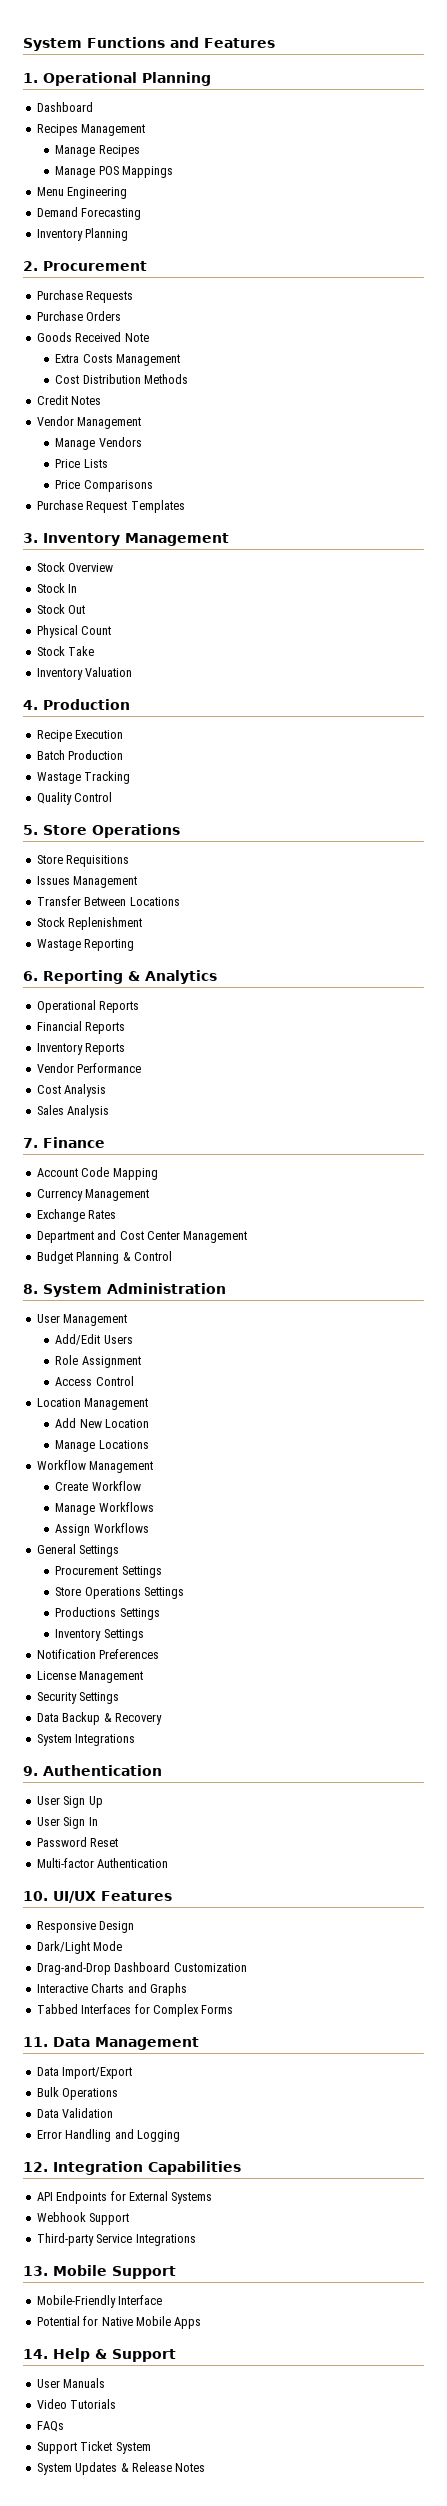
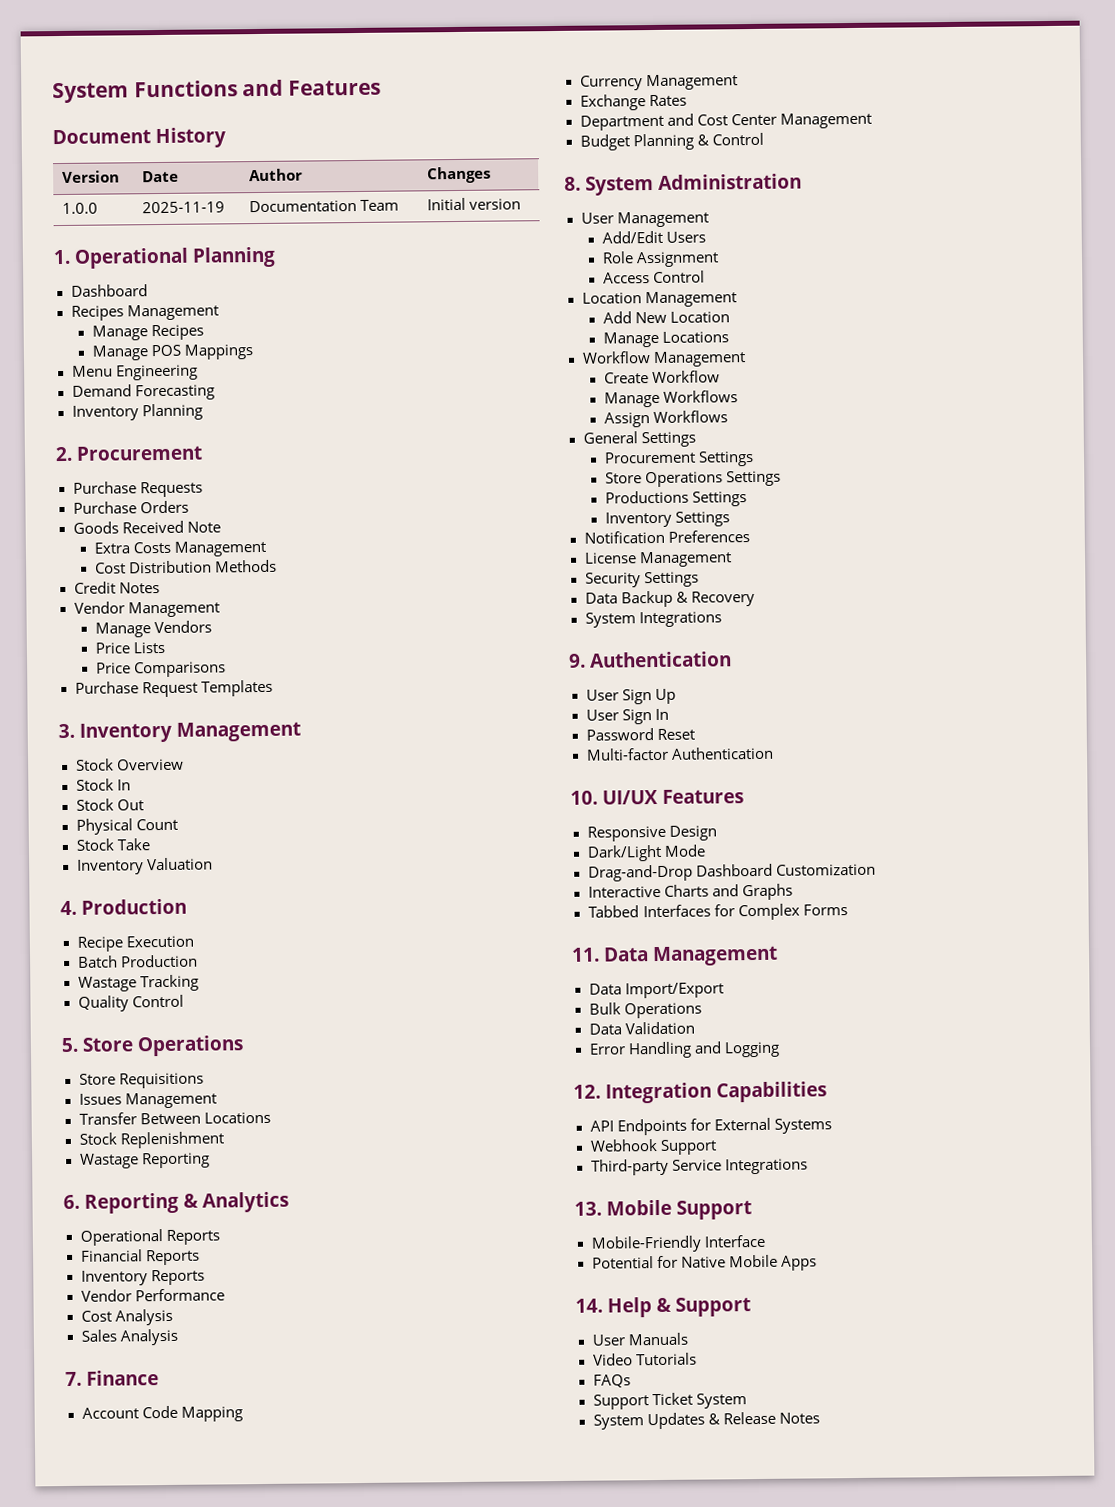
(275, 43) none -> [52,127,227,149] [62,170,121,183] [142,170,180,183] [249,168,304,182] [427,166,492,184] [62,202,99,214] [142,201,226,214] [249,199,400,213] [427,197,522,211] // Document History // Version | Date | Author | Changes // 1.0.0 | 2025-11-19 | Documentation Team | Initial version

